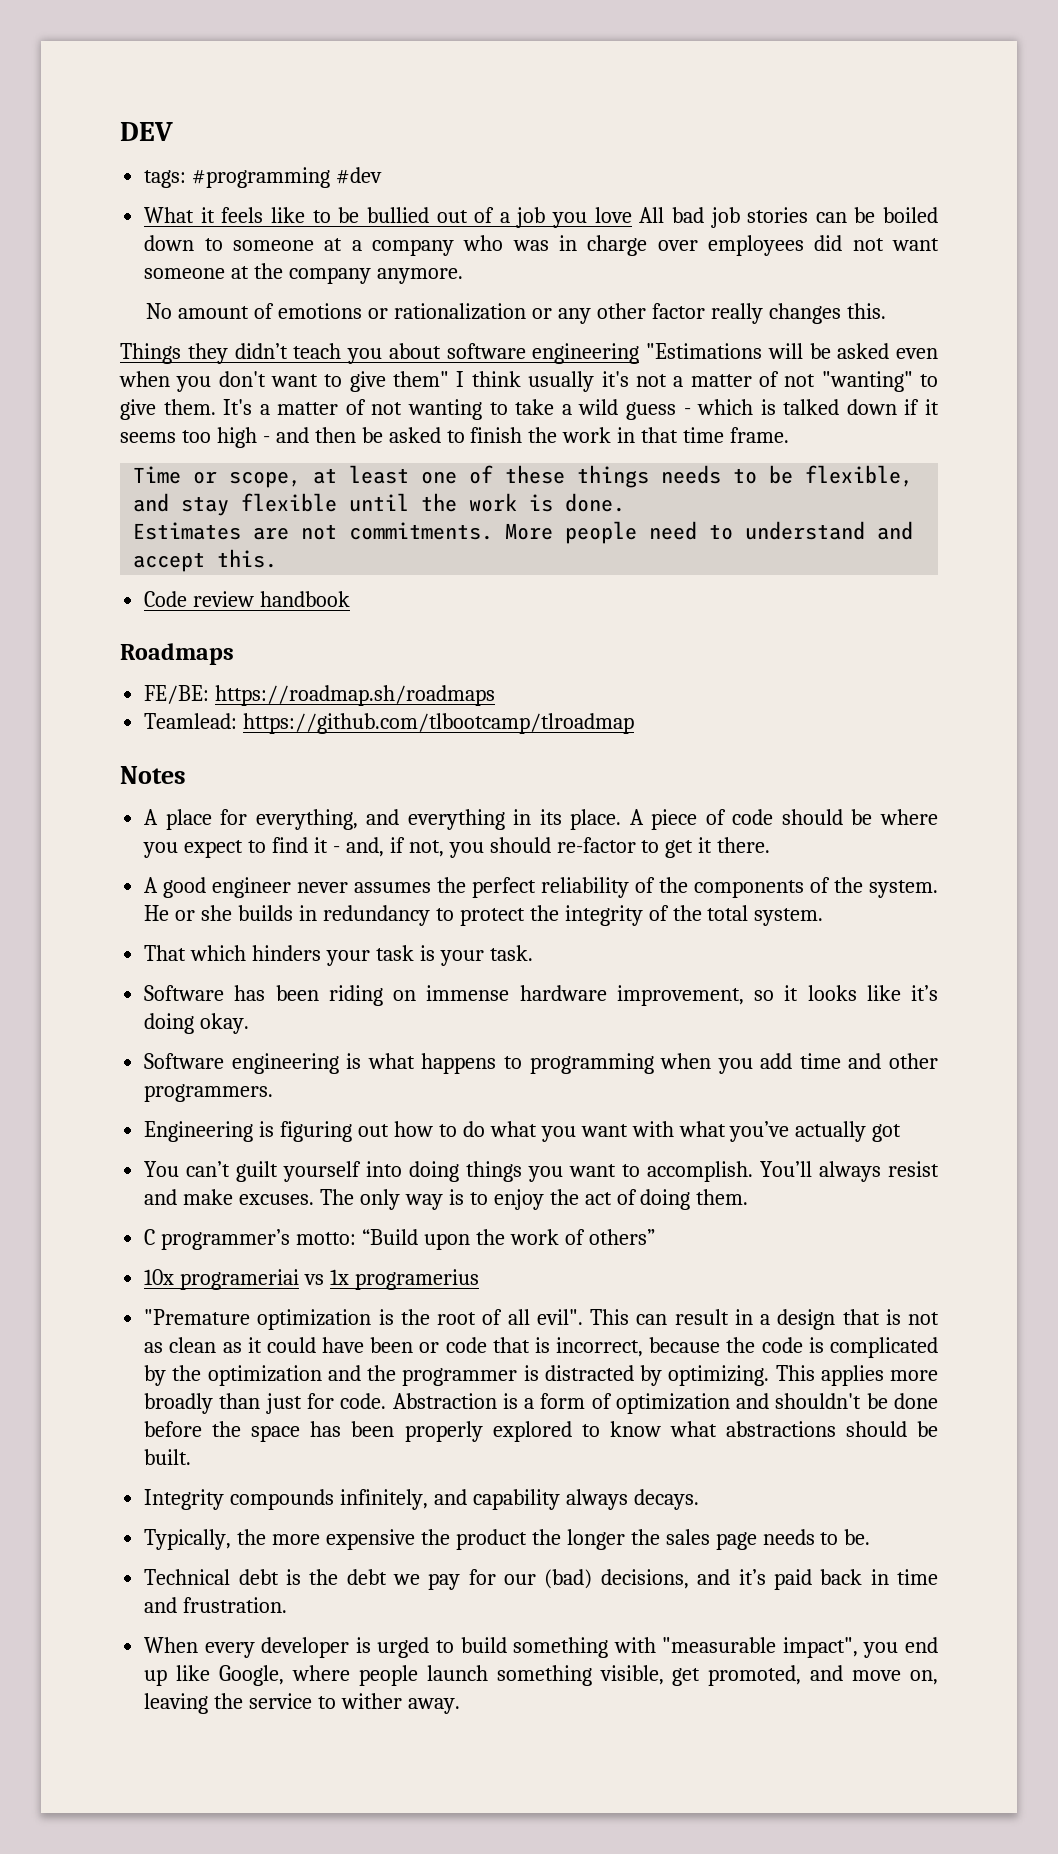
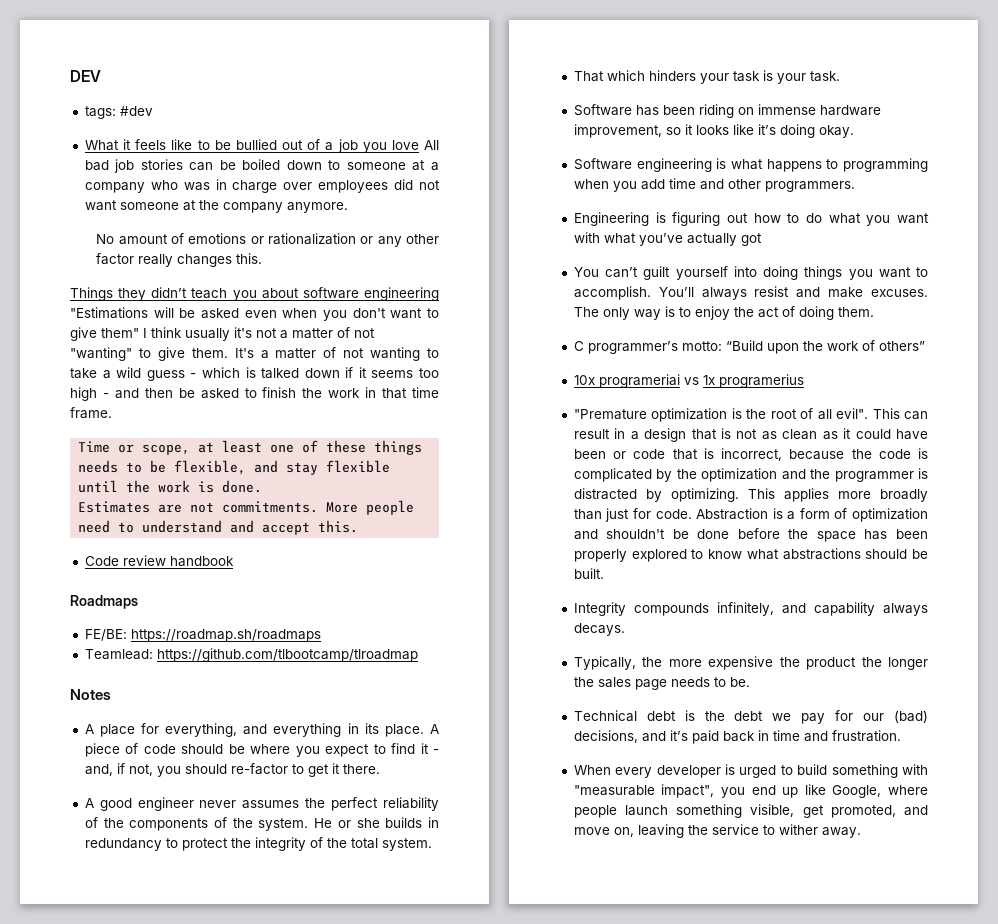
[192,167,331,188] #programming -> (116, 112) none

